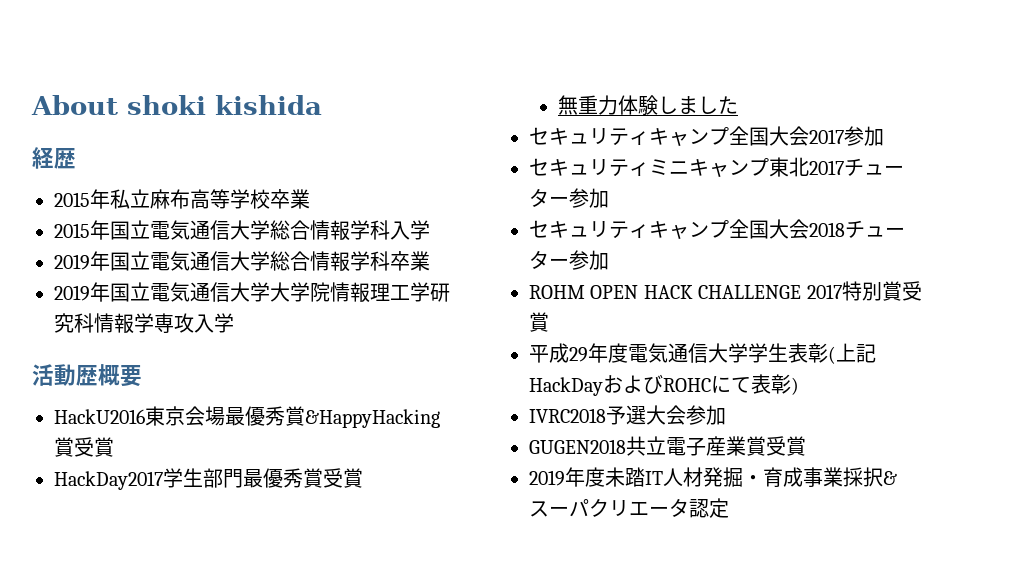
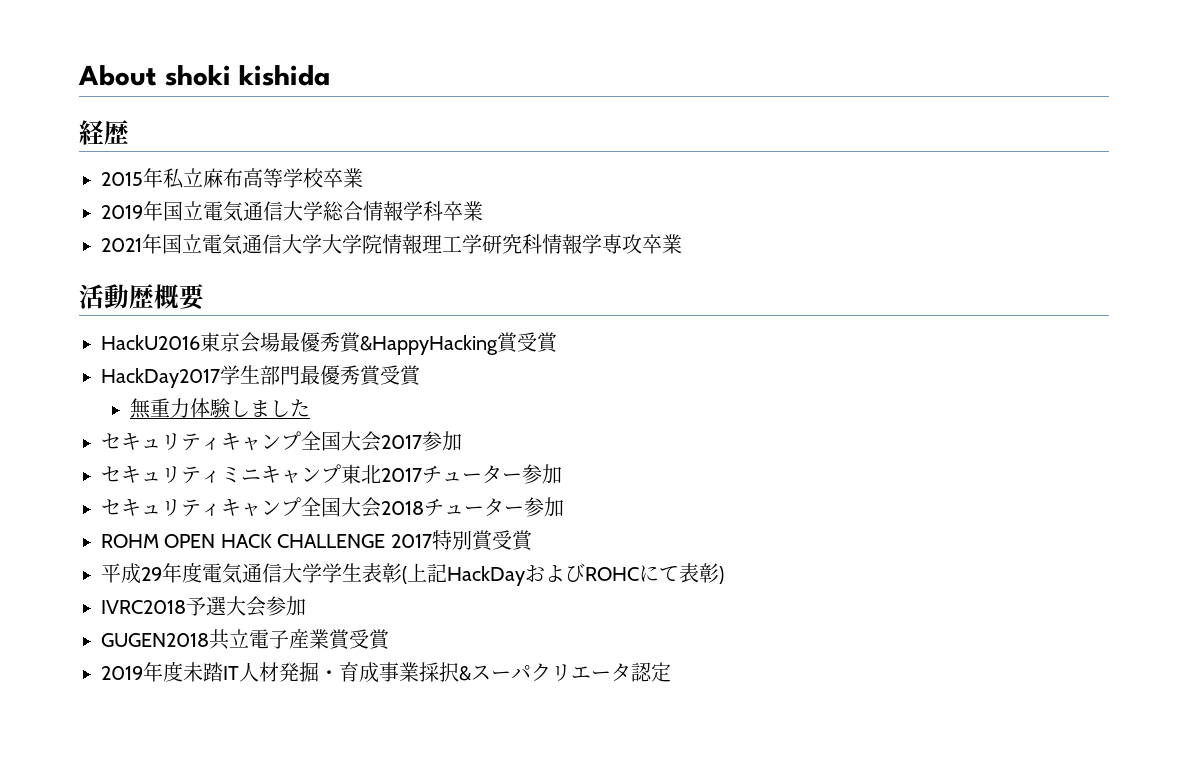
[54,220,430,241] // 2015年国立電気通信大学総合情報学科入学 -> (363, 178) none
[54,285,90,301] 2019 -> [101,238,142,252] 2021
[194,313,234,333] 入学 -> [642,234,682,254] 卒業

